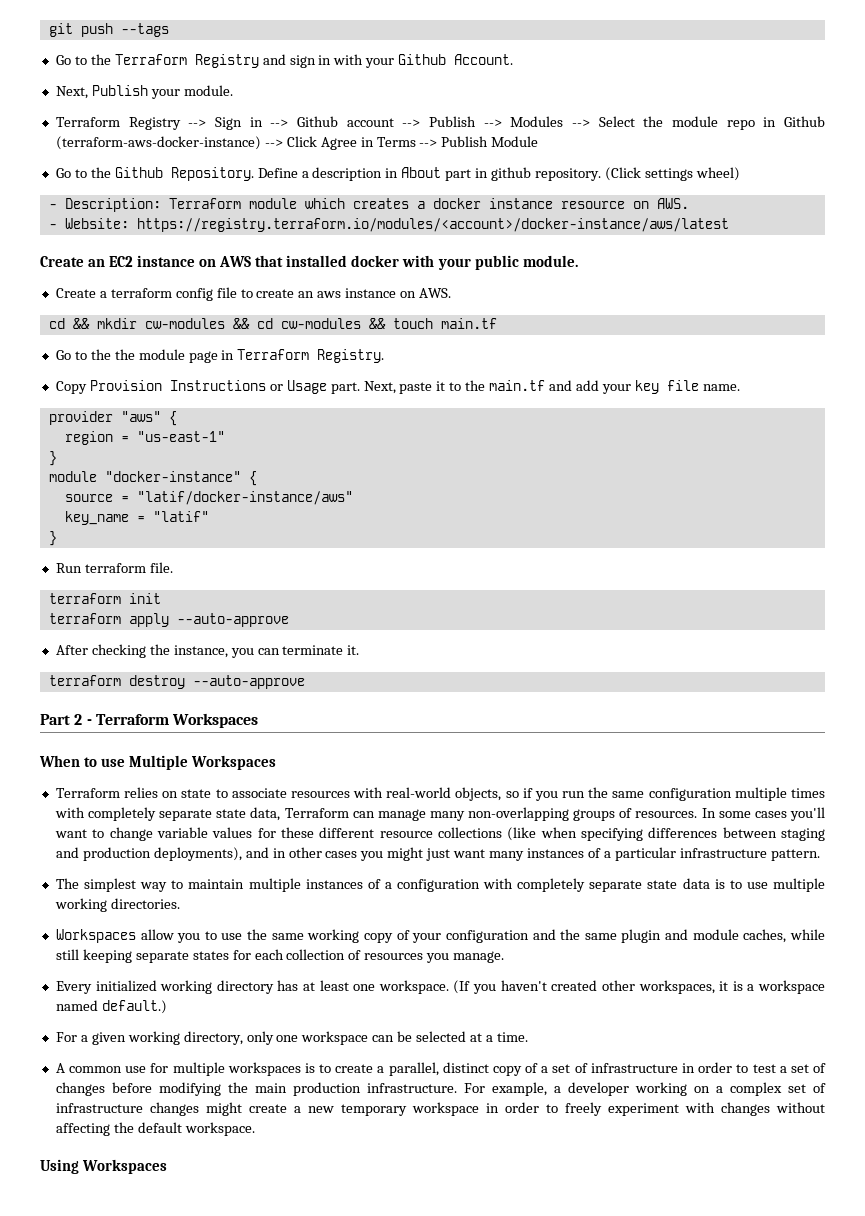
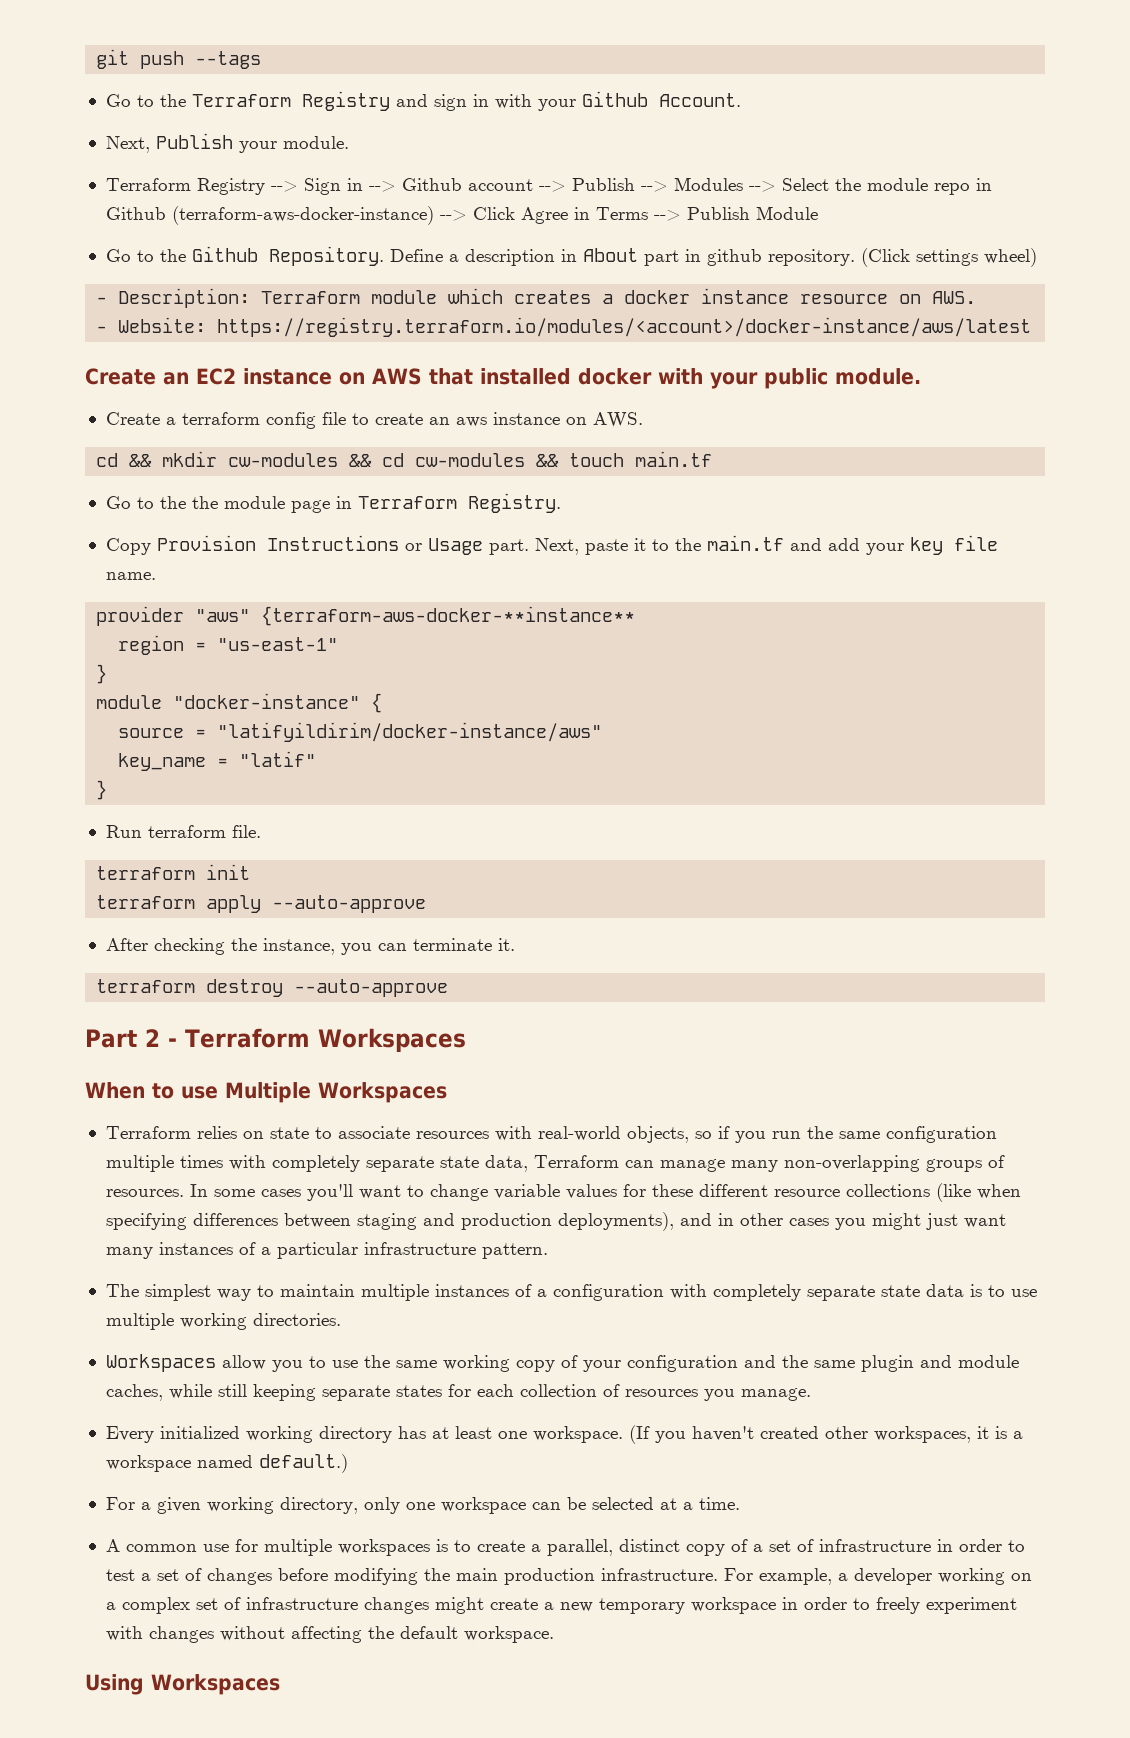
[168,411,177,426] { -> [261,606,636,626] {terraform-aws-docker-**instance**
[136,491,353,505] "latif/docker-instance/aws" -> [217,722,603,742] "latifyildirim/docker-instance/aws"

